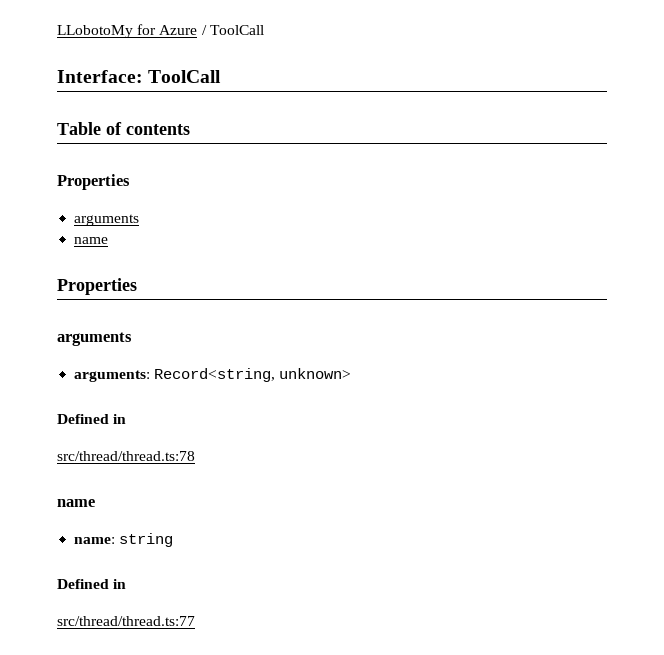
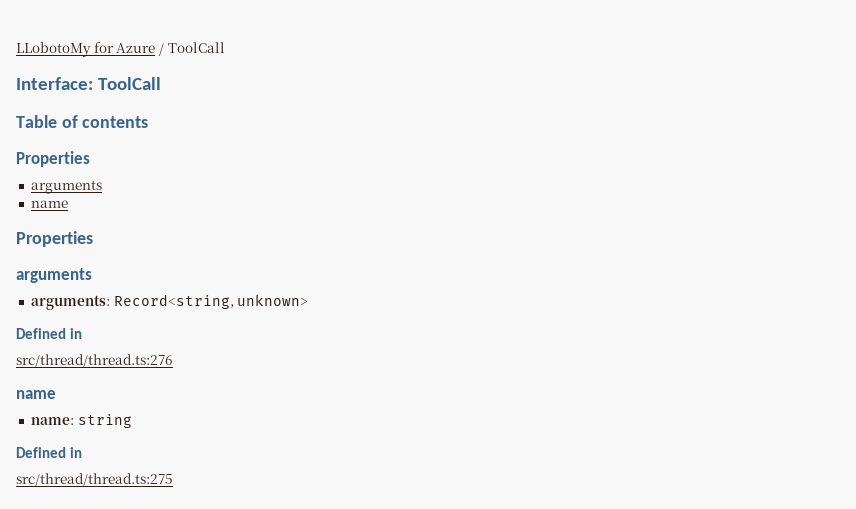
[57,451,195,461] src/thread/thread.ts:78 -> [16,354,173,368] src/thread/thread.ts:276
[57,616,195,626] src/thread/thread.ts:77 -> [16,473,173,487] src/thread/thread.ts:275

